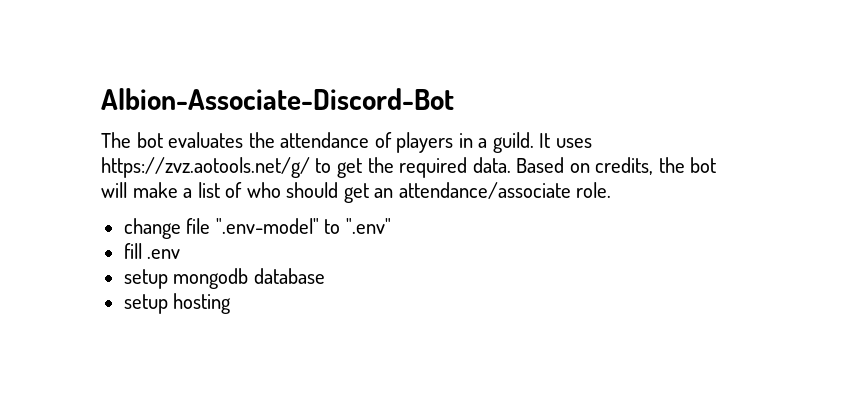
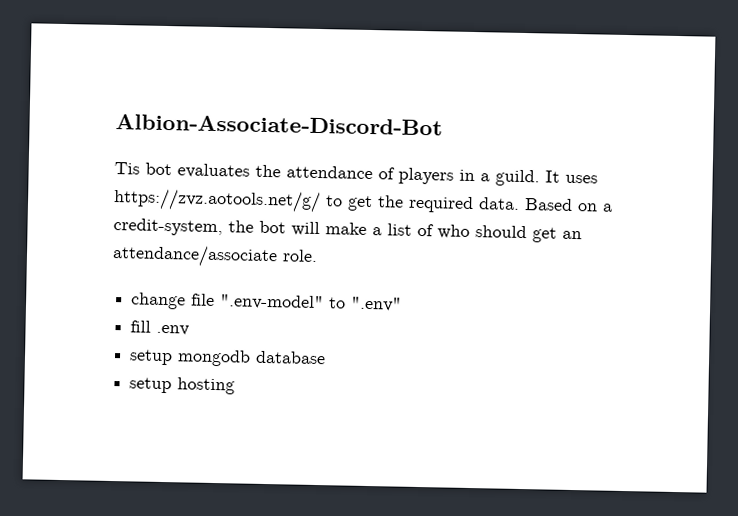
[101,132,131,148] The -> [114,162,140,175] Tis
[595,157,654,175] credits, -> [602,203,613,212] [113,218,223,237] a credit-system,

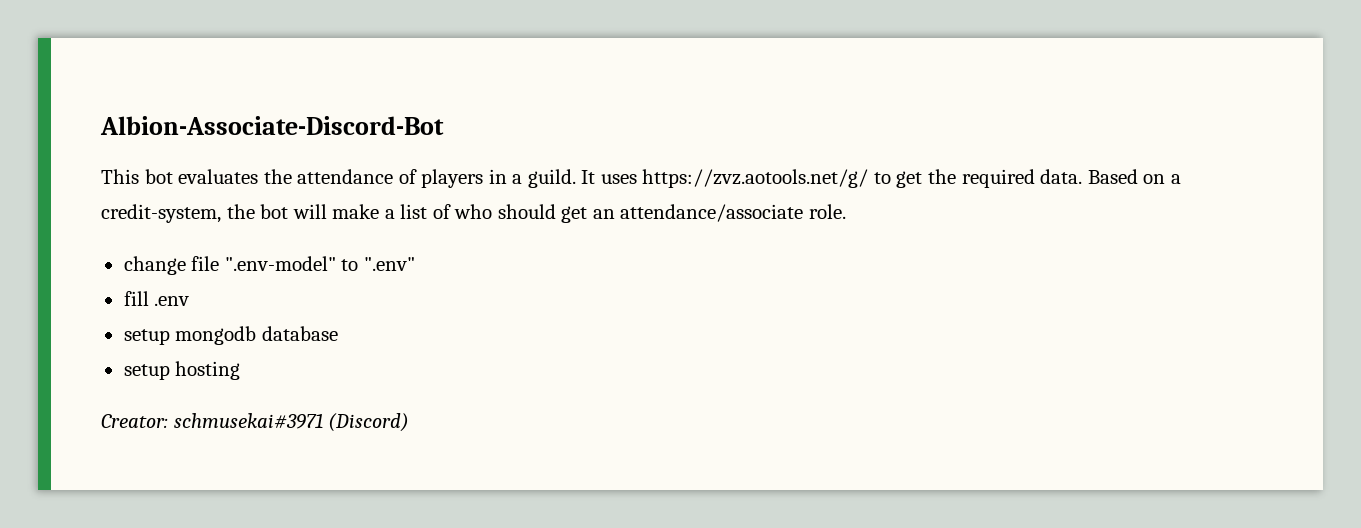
[114,162,140,175] Tis -> [101,169,139,184] This
(236, 386) none -> [101,413,410,432] // Creator: schmusekai#3971 (Discord)

